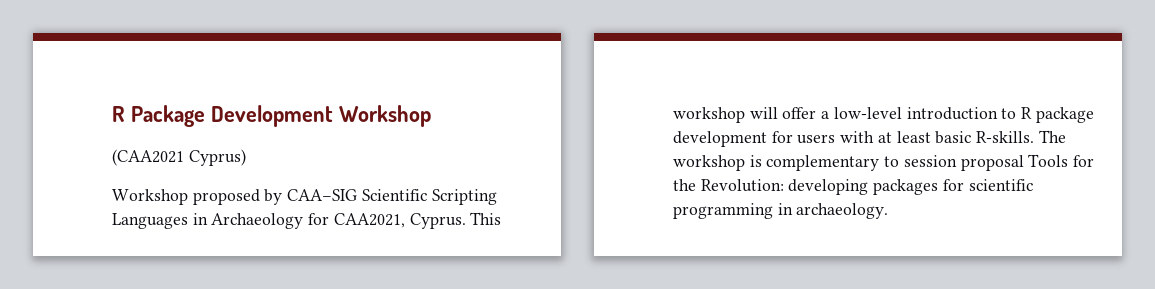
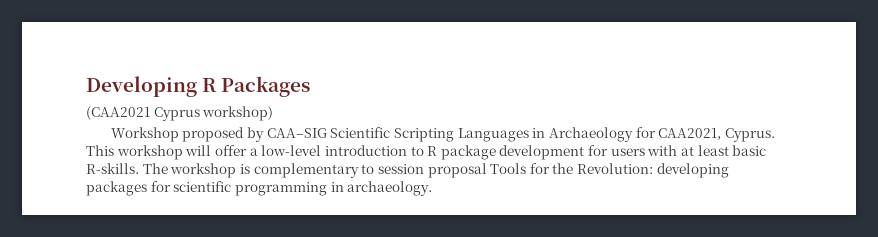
[112,105,431,127] R Package Development Workshop -> [86,76,311,97] Developing R Packages
[188,149,246,166] Cyprus) -> [153,106,274,121] Cyprus workshop)

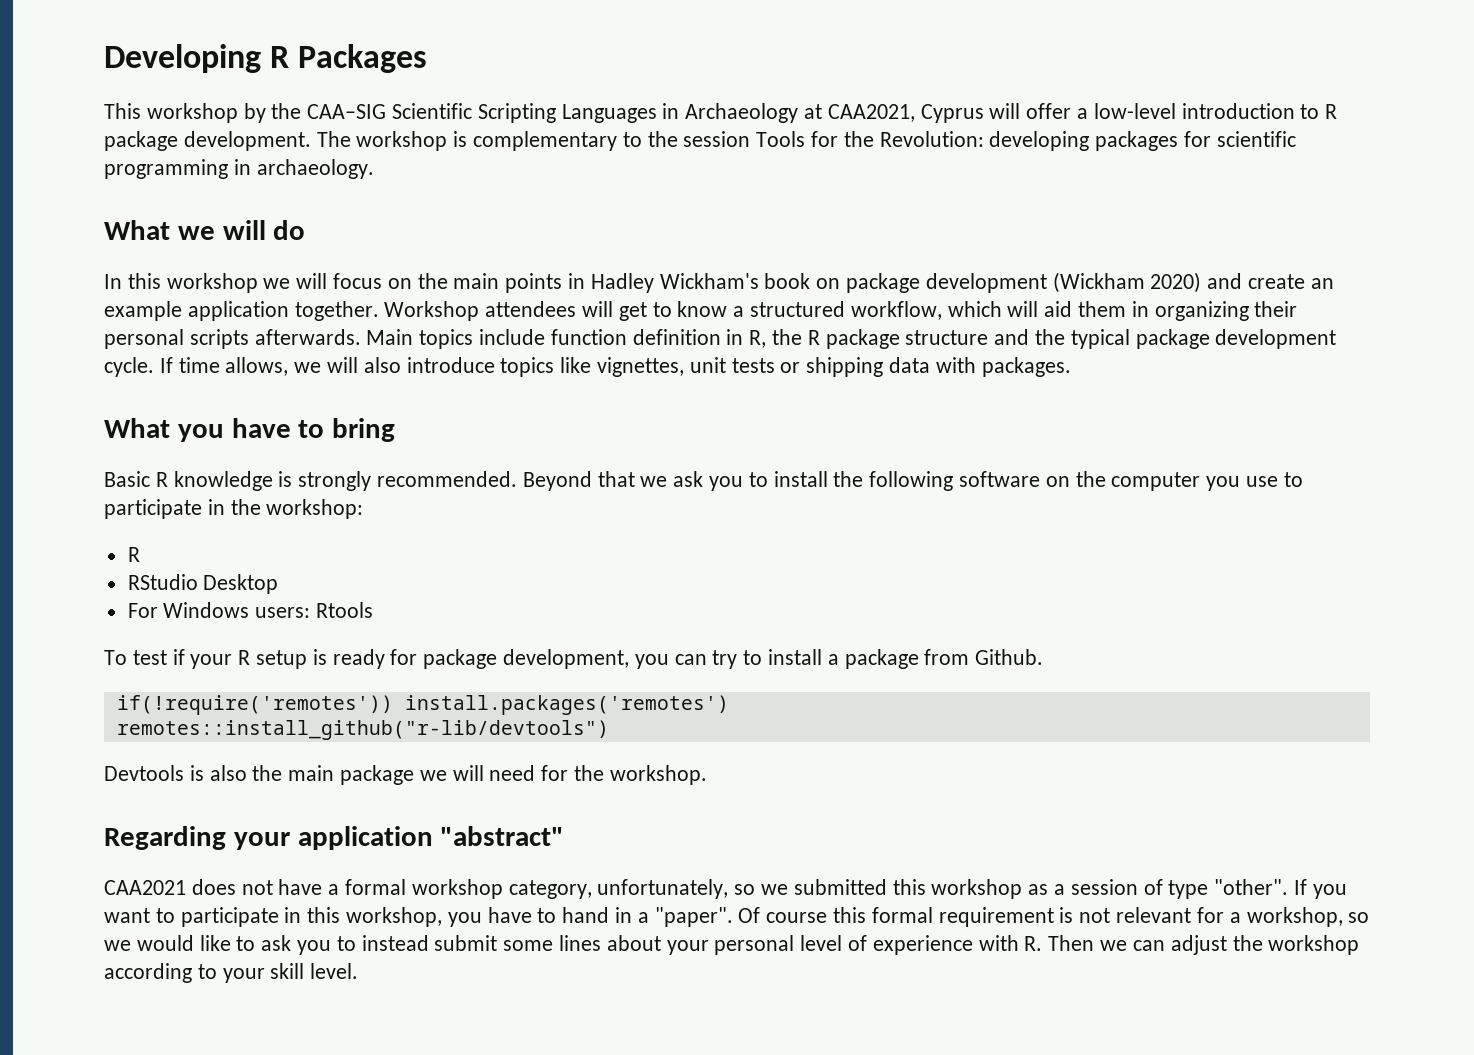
[86,106,274,121] [110,127,265,142] (CAA2021 Cyprus workshop) // Workshop proposed by -> [104,103,302,123] This workshop by the
[635,127,775,142] [86,145,183,160] for CAA2021, Cyprus. This workshop -> [804,104,984,123] at CAA2021, Cyprus
[499,145,767,160] [86,163,139,174] development for users with at least basic R-skills. -> [183,131,311,151] development.
[377,163,487,178] session proposal -> [647,131,751,147] the session
(433, 188) none -> [104,220,306,240] [104,272,1334,293] [104,301,1298,321] [104,329,1337,349] [104,357,1071,377] [104,418,396,442] [104,471,1303,491] [104,499,364,519] [127,547,140,562] [127,574,279,594] [127,602,374,618] [104,649,1044,669] [116,695,729,715] [116,720,609,740] [104,765,707,785] [104,826,565,850] [104,879,1347,899] [104,907,1370,927] [104,935,1360,955] [104,963,359,983] // What we will do // In this workshop we will focus on the main points in Hadley Wickham's book on package development (Wickham 2020) and create an example application together. Workshop attendees will get to know a structured workflow, which will aid them in organizing their personal scripts afterwards. Main topics include function definition in R, the R package structure and the typical package development cycle. If time allows, we will also introduce topics like vignettes, unit tests or shipping data with packages. // What you have to bring // Basic R knowledge is strongly recommended. Beyond that we ask you to install the following software on the computer you use to participate in the workshop: // R // RStudio Desktop // For Windows users: Rtools // To test if your R setup is ready for package development, you can try to install a package from Github. // if(!require('remotes')) install.packages('remotes') // remotes::install_github("r-lib/devtools") // Devtools is also the main package we will need for the workshop. // Regarding your application "abstract" // CAA2021 does not have a formal workshop category, unfortunately, so we submitted this workshop as a session of type "other". If you want to participate in this workshop, you have to hand in a "paper". Of course this formal requirement is not relevant for a workshop, so we would like to ask you to instead submit some lines about your personal level of experience with R. Then we can adjust the workshop according to your skill level.

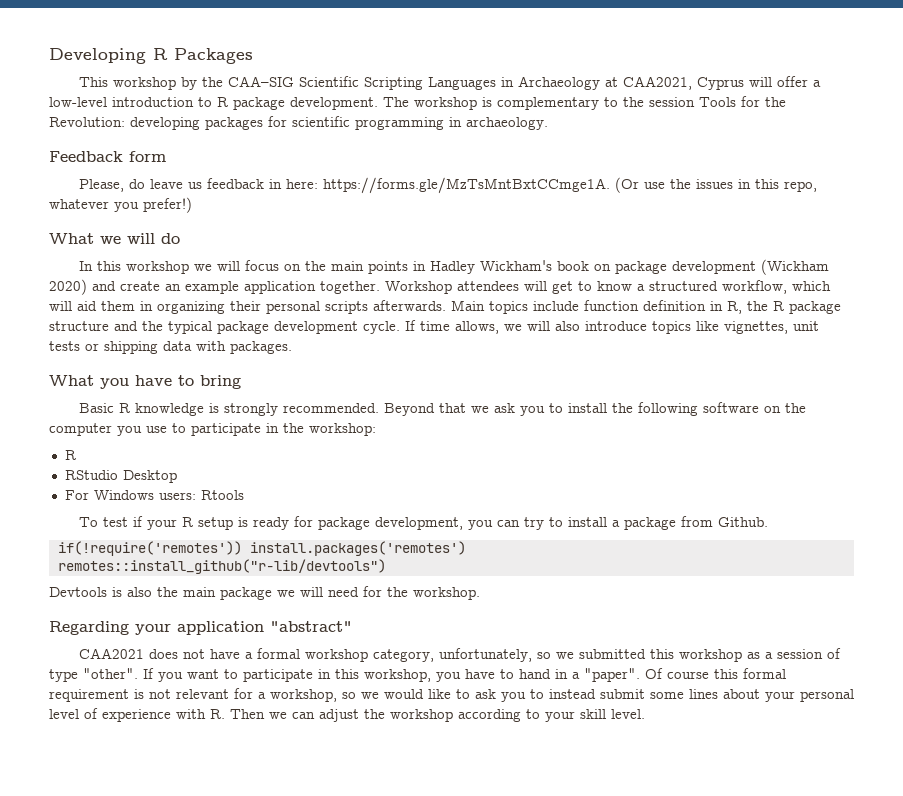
(374, 169) none -> [49,151,166,162] [79,177,818,194] [49,197,192,213] // Feedback form // Please, do leave us feedback in here: https://forms.gle/MzTsMntBxtCCmge1A. (Or use the issues in this repo, whatever you prefer!)

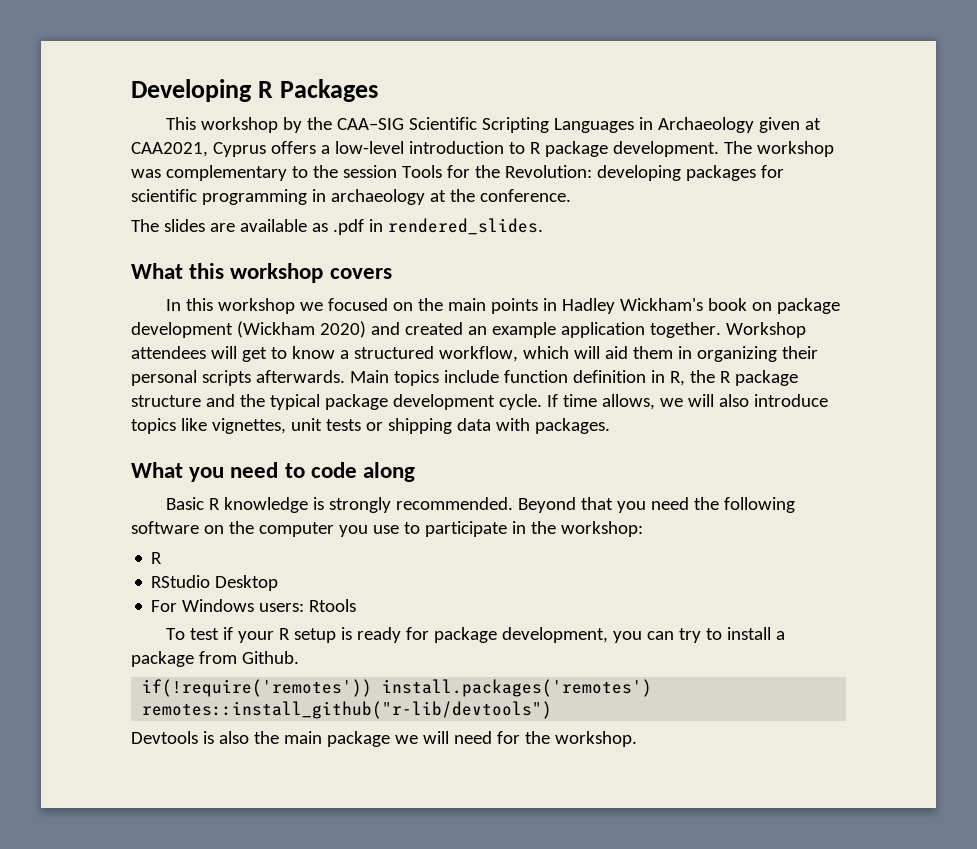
(601, 83) none -> [758,117,800,133] given
[749,76,809,87] will offer -> [270,141,316,154] offers
[482,97,492,107] is -> [131,169,161,178] was
[466,117,548,130] [49,151,166,162] [79,177,818,194] [49,197,192,213] [49,233,180,244] archaeology. // Feedback form // Please, do leave us feedback in here: https://forms.gle/MzTsMntBxtCCmge1A. (Or use the issues in this repo, whatever you prefer!) // What we will do -> [330,189,571,205] [131,218,543,235] [131,263,392,283] archaeology at the conference. // The slides are available as .pdf in rendered_slides. // What this workshop covers
[217,260,280,271] will focus -> [327,298,388,311] focused
[120,281,160,291] create -> [404,322,463,335] created
[135,375,241,389] have to bring -> [230,462,416,482] need to code along
[471,403,608,416] we ask you to install -> [616,497,689,513] you need
[49,621,352,635] [79,648,842,662] [49,668,786,682] [49,688,854,702] [49,708,645,722] // Regarding your application "abstract" // CAA2021 does not have a formal workshop category, unfortunately, so we submitted this workshop as a session of type "other". If you want to participate in this workshop, you have to hand in a "paper". Of course this formal requirement is not relevant for a workshop, so we would like to ask you to instead submit some lines about your personal level of experience with R. Then we can adjust the workshop according to your skill level. -> (637, 739) none

